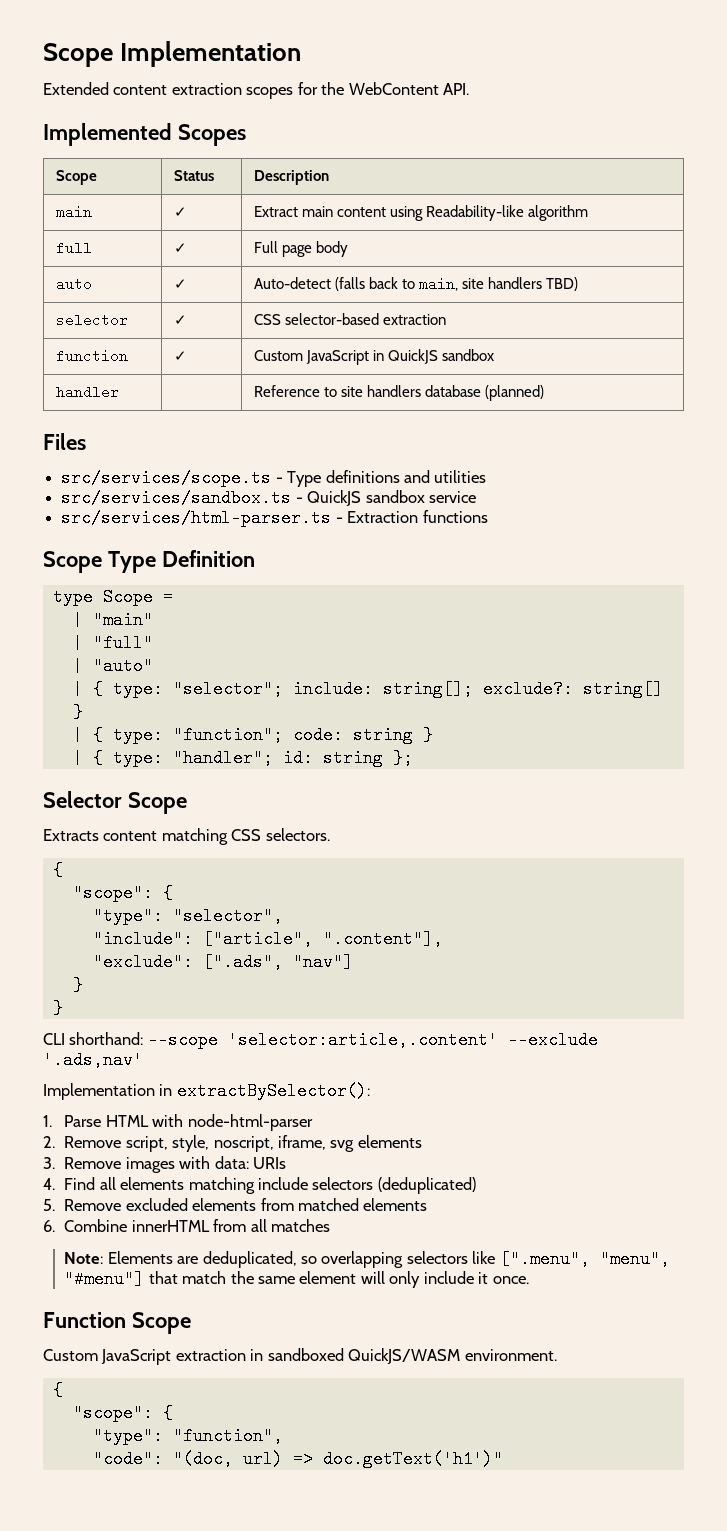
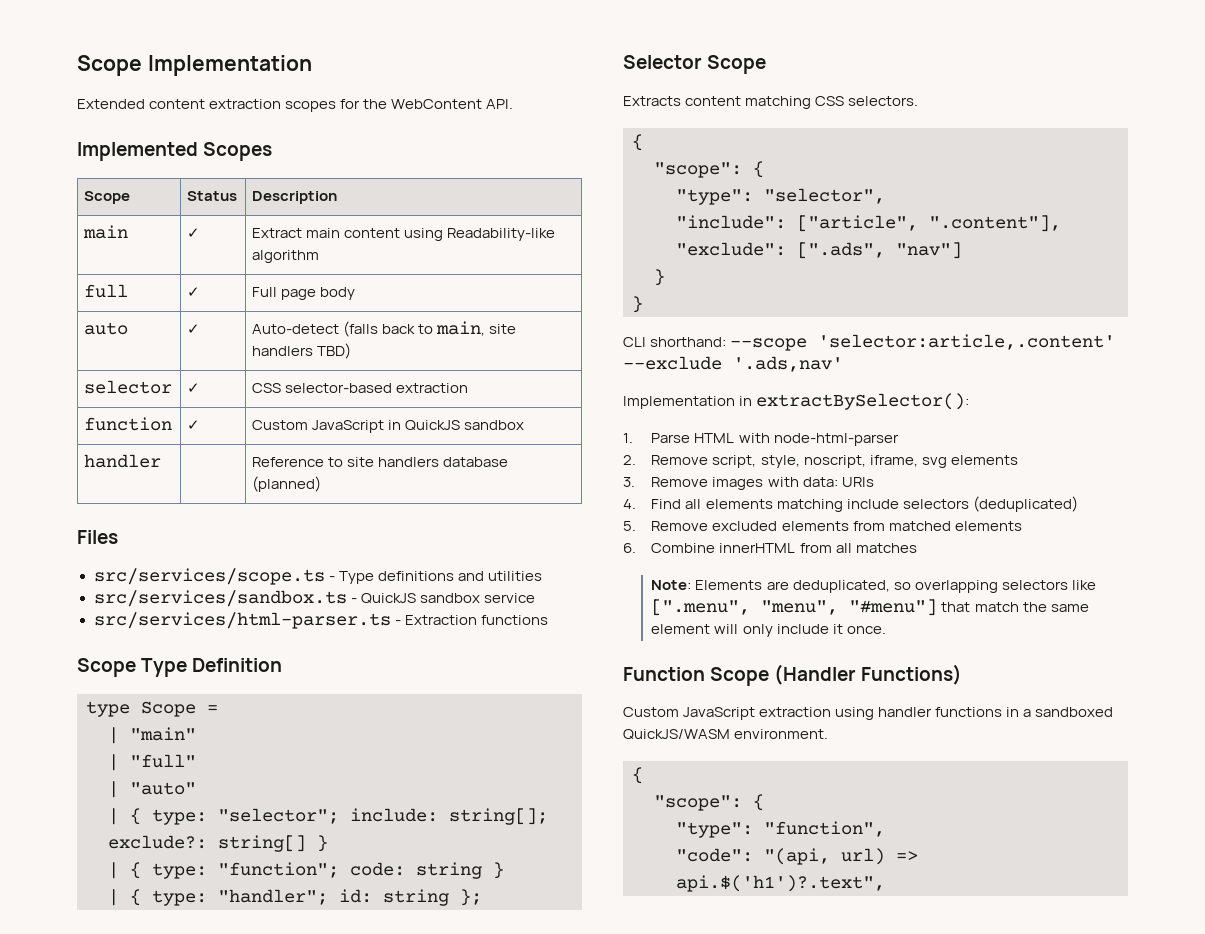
(191, 1323) none -> [774,664,963,685] (Handler Functions)
[250,1349,264,1361] in -> [835,707,1032,720] using handler functions in a
[172,1450,233,1468] "(doc, -> [764,848,830,865] "(api,
[322,1450,503,1468] doc.getText('h1')" -> [676,875,885,892] api.$('h1')?.text",

